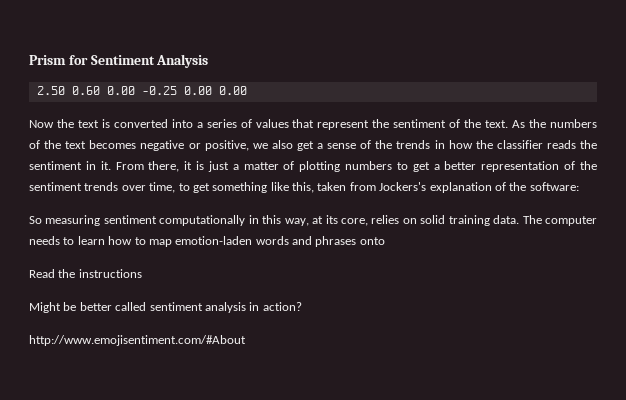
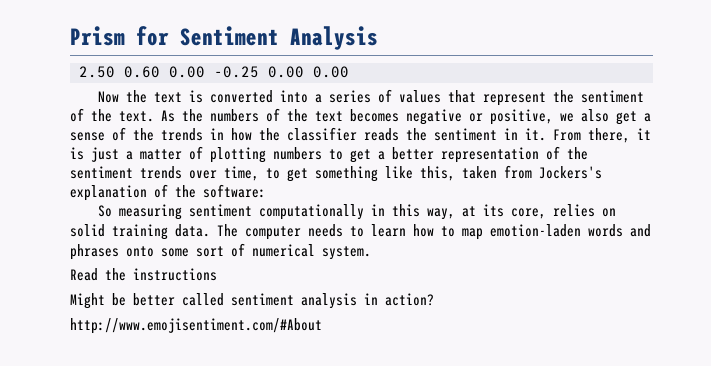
(385, 241) none -> [161,243,371,260] some sort of numerical system.

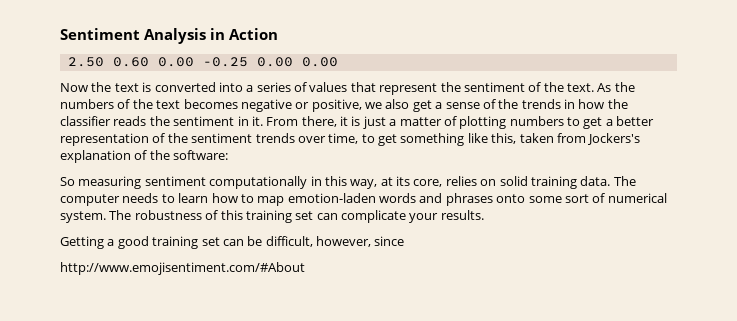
[70,26,169,46] Prism for -> (60, 34) none
(378, 38) none -> [210,28,278,40] in Action
[70,268,217,281] [70,293,434,309] // Read the instructions // Might be better called sentiment analysis in action? -> [109,210,484,223] [60,236,405,249] The robustness of this training set can complicate your results. // Getting a good training set can be difficult, however, since

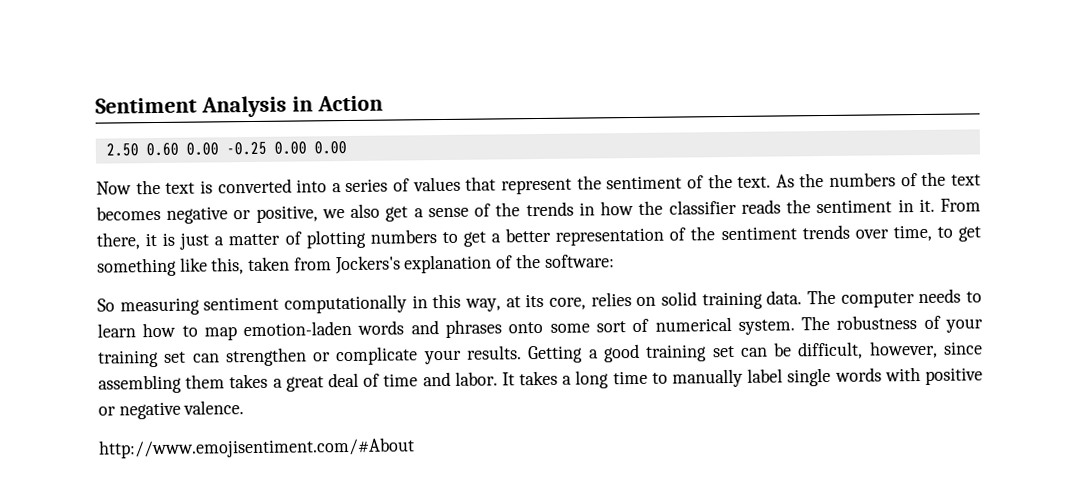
[220,210,338,223] this training set can -> [944,318,983,333] [98,347,332,368] your training set can strengthen or
(484, 215) // -> (523, 352) none
(405, 241) none -> [98,367,983,394] [98,400,245,420] assembling them takes a great deal of time and labor. It takes a long time to manually label single words with positive or negative valence.

